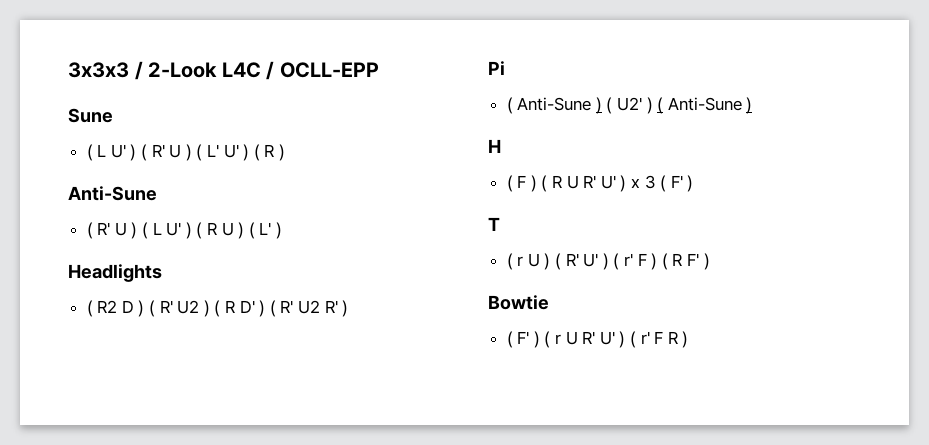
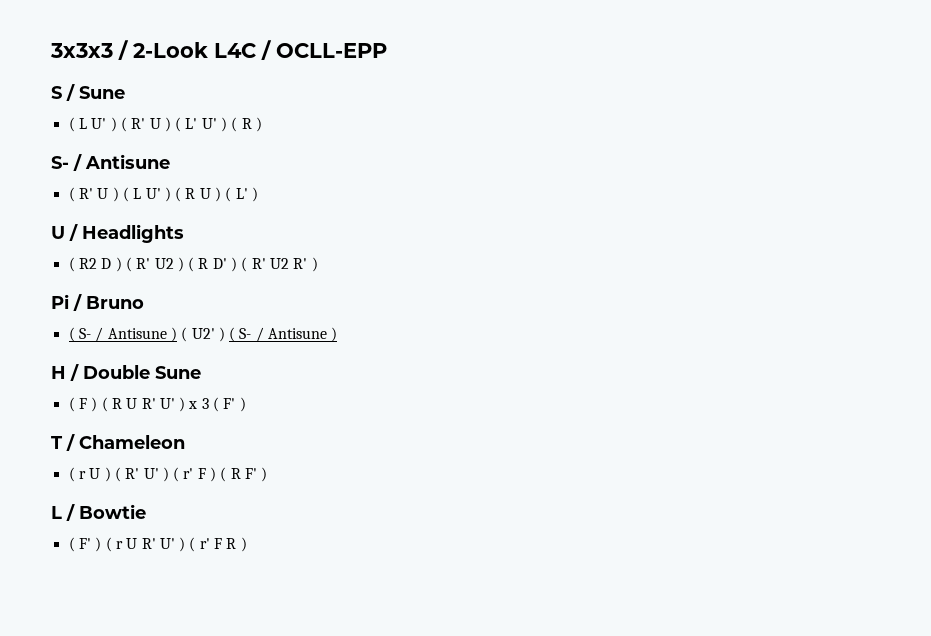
(379, 70) none -> [51,84,75,101] S /
[68,186,157,201] Anti-Sune -> [51,154,170,171] S- / Antisune
(282, 230) none -> [51,224,78,241] U /
[506,97,592,114] // ( Anti-Sune -> [73,294,144,311] [68,327,167,342] / Bruno // ( S- / Antisune
[667,97,742,111] Anti-Sune -> [239,327,328,342] S- / Antisune
(501, 146) none -> [70,364,201,381] / Double Sune
(500, 224) none -> [66,434,185,451] / Chameleon
(710, 261) none -> [51,504,75,521] L /

